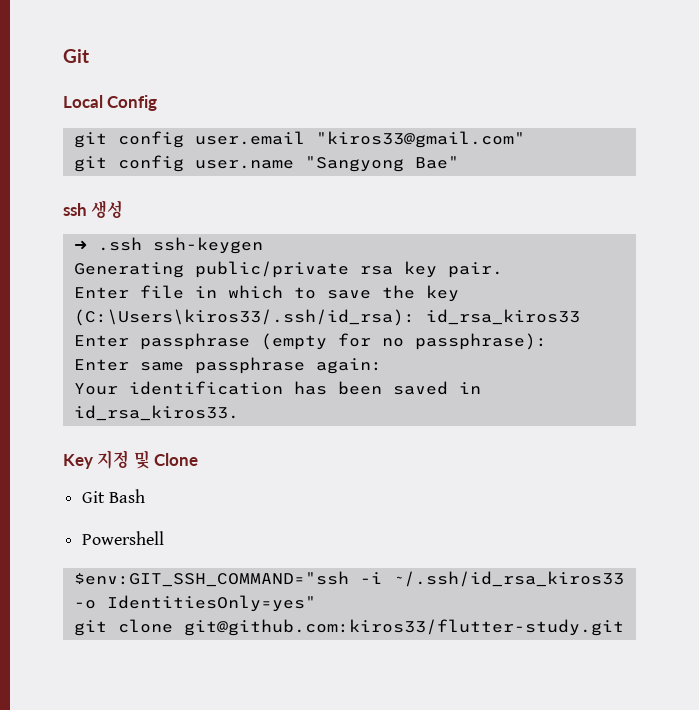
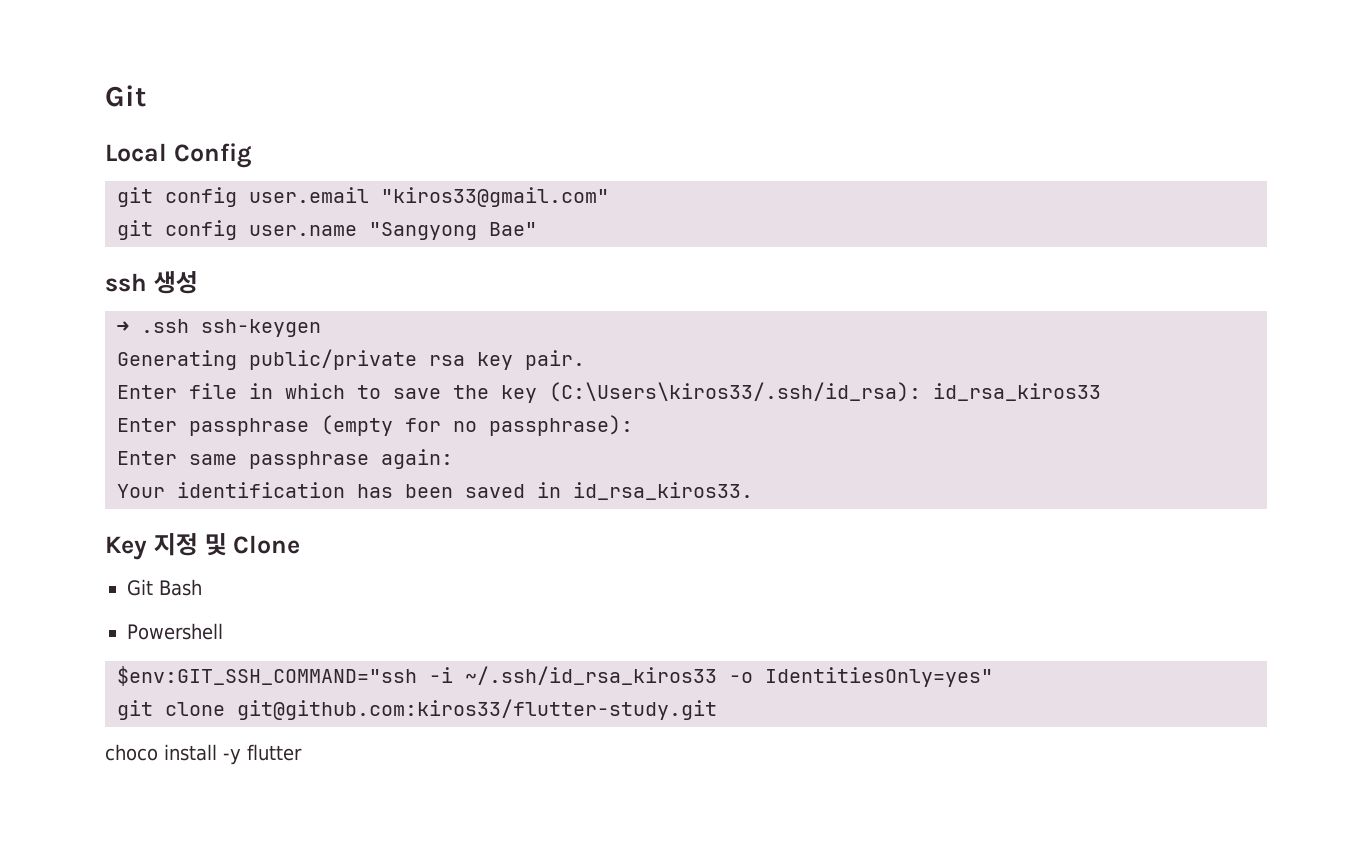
(624, 627) none -> [105,744,302,765] // choco install -y flutter

